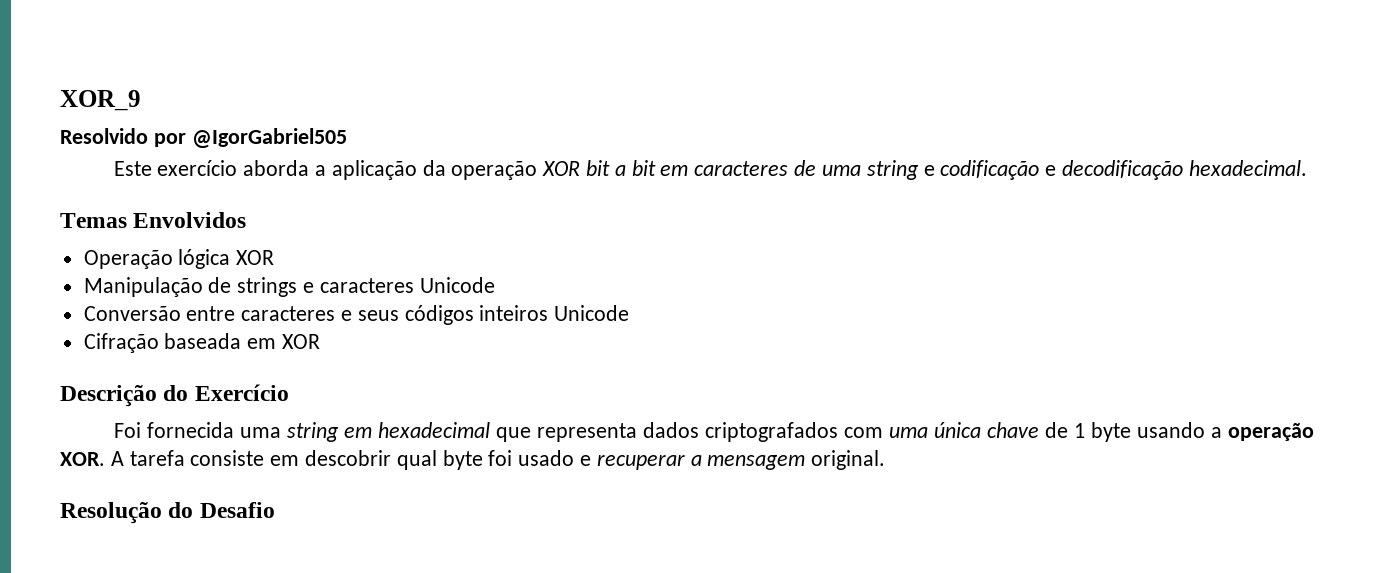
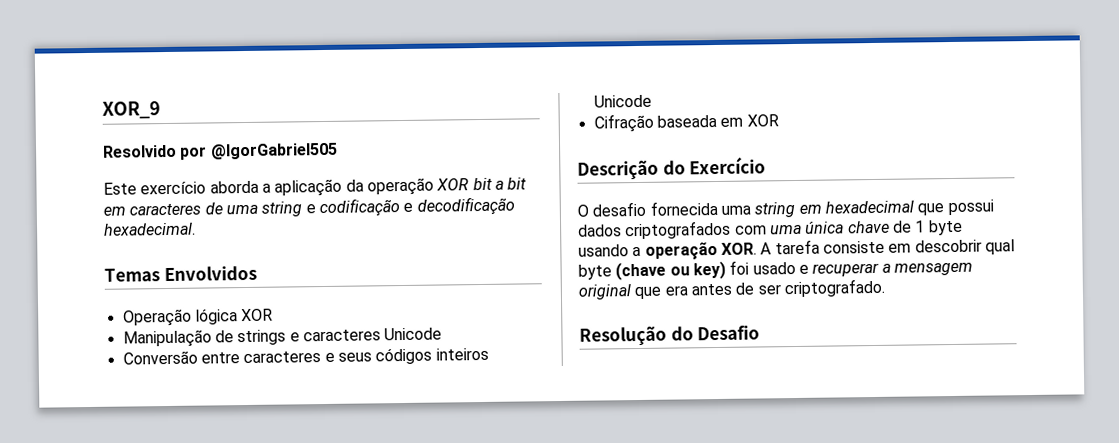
[113,422,141,438] Foi -> [577,201,647,217] O desafio
[536,423,637,442] representa -> [947,199,994,216] possui
(483, 460) none -> [615,260,726,281] (chave ou key)
[811,450,886,470] original. -> [578,278,885,300] original que era antes de ser criptografado.

